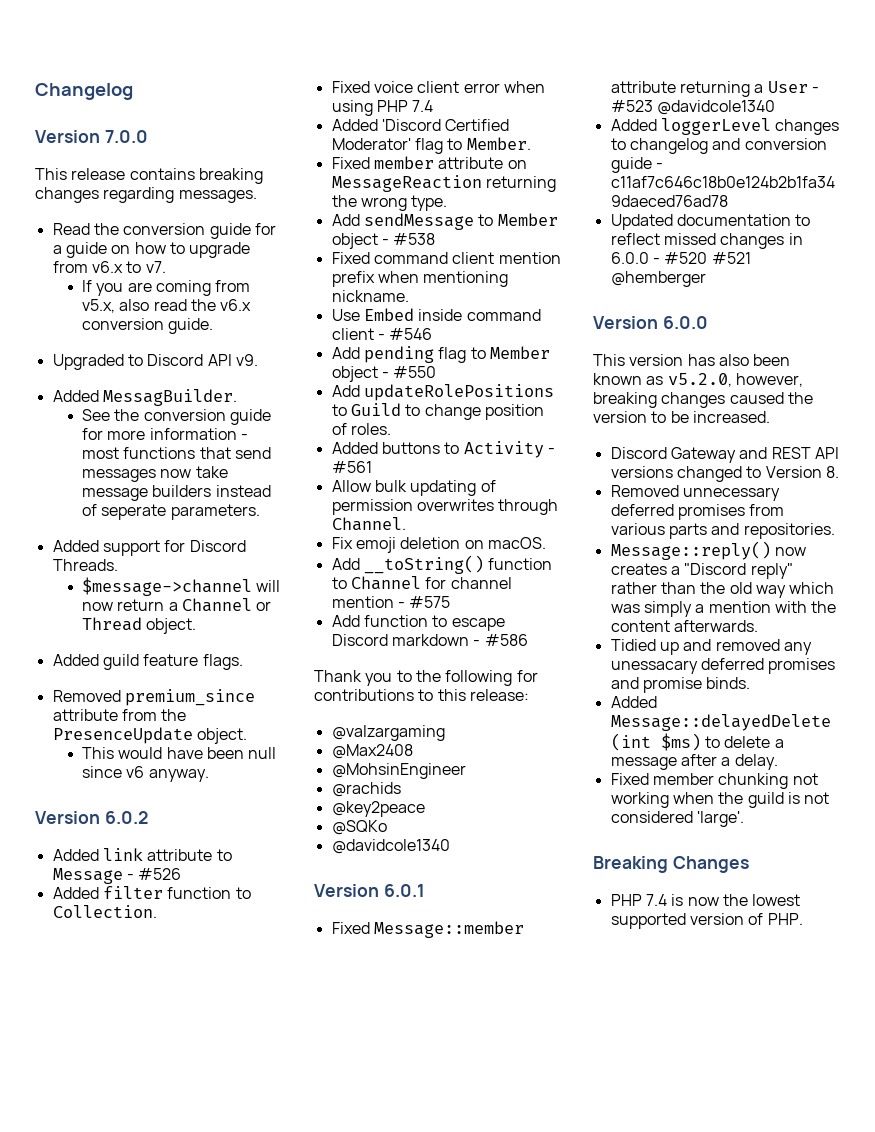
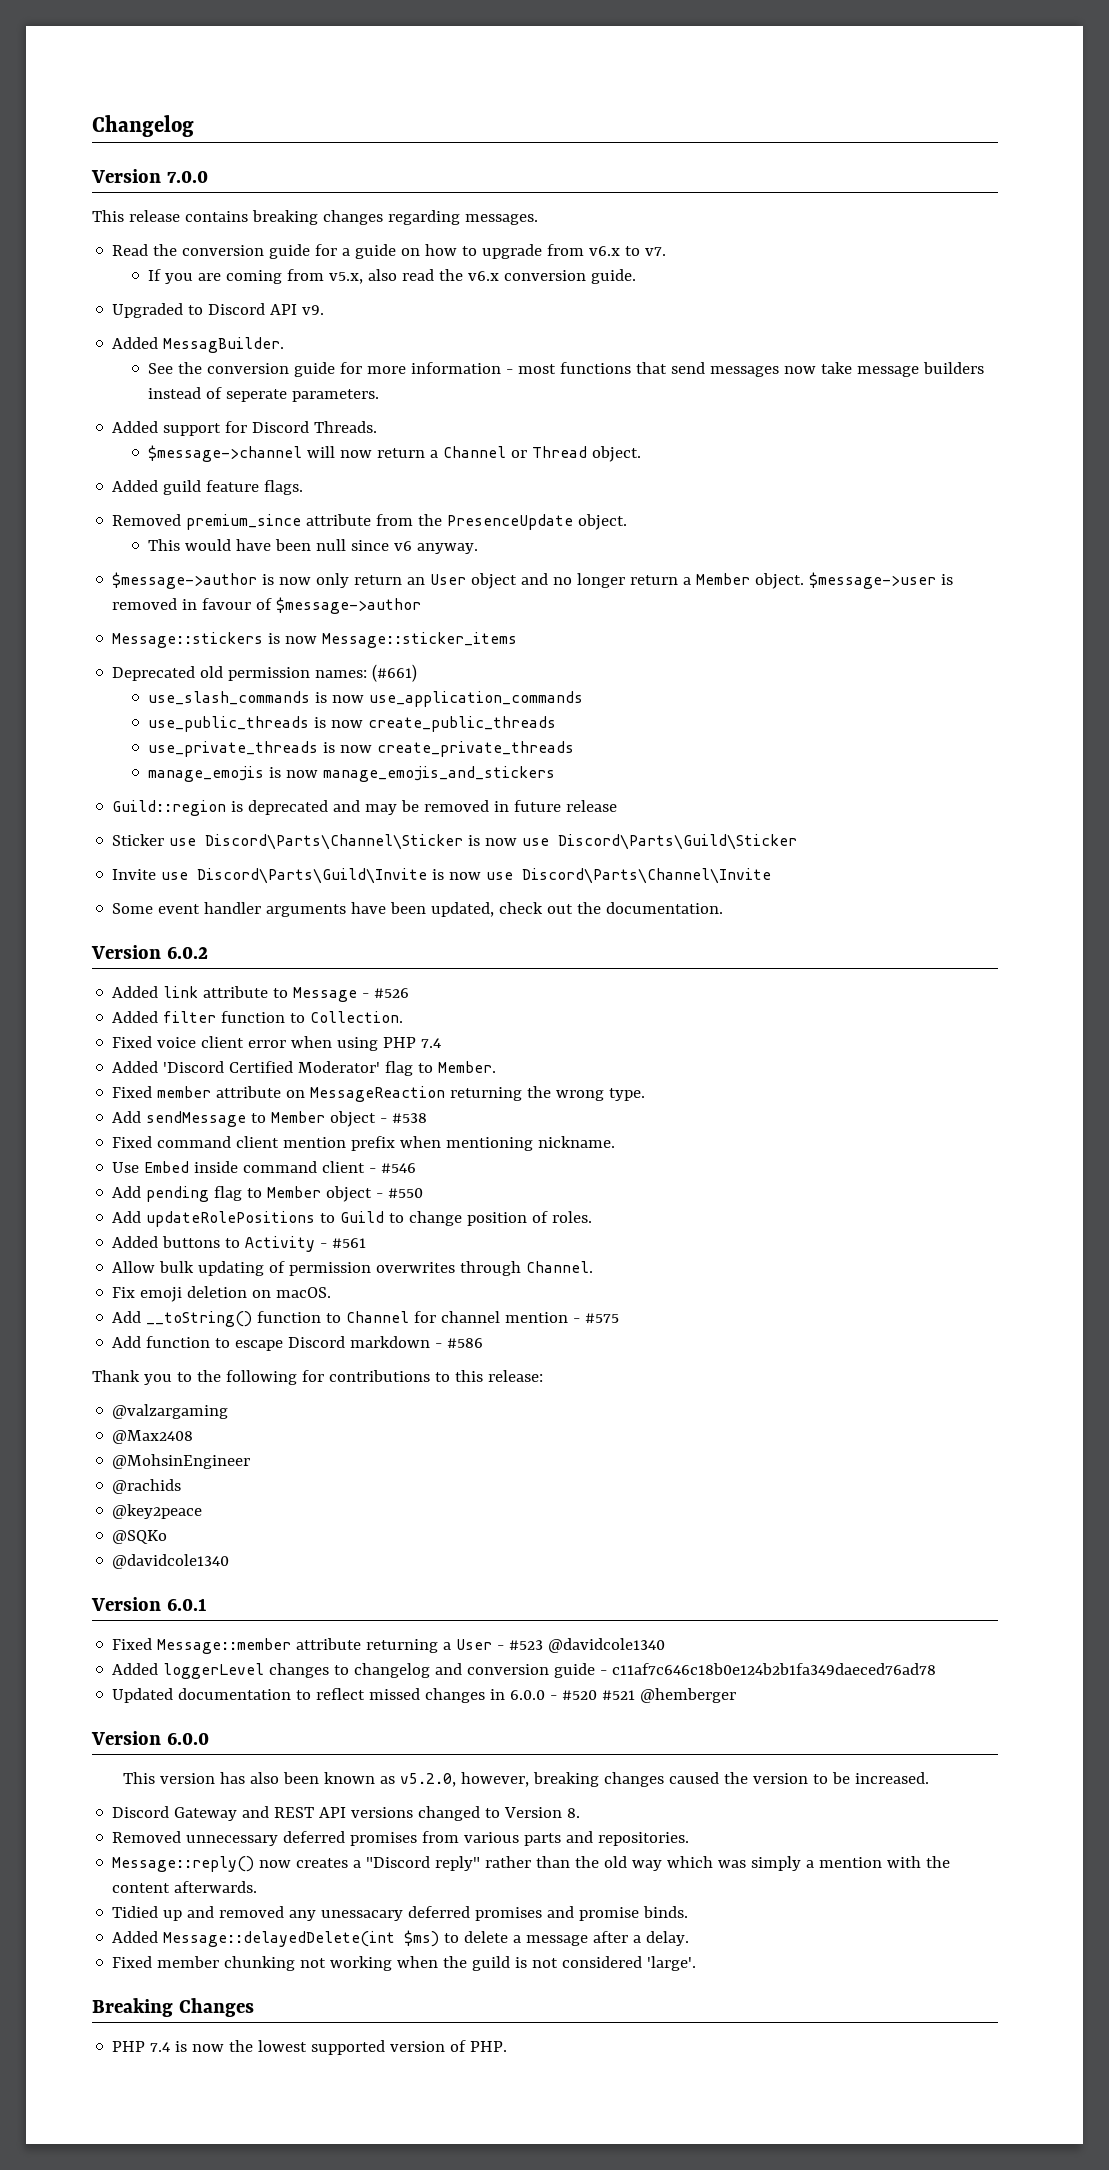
(209, 775) none -> [112,572,954,589] [112,597,422,614] [112,632,518,648] [112,664,418,682] [148,691,584,707] [148,716,557,732] [148,741,575,757] [148,766,556,782] [112,800,618,816] [112,834,798,850] [112,868,772,884] [112,902,724,917] // $message->author is now only return an User object and no longer return a Member object. $message->user is removed in favour of $message->author // Message::stickers is now Message::sticker_items // Deprecated old permission names: (#661) // use_slash_commands is now use_application_commands // use_public_threads is now create_public_threads // use_private_threads is now create_private_threads // manage_emojis is now manage_emojis_and_stickers // Guild::region is deprecated and may be removed in future release // Sticker use Discord\Parts\Channel\Sticker is now use Discord\Parts\Guild\Sticker // Invite use Discord\Parts\Guild\Invite is now use Discord\Parts\Channel\Invite // Some event handler arguments have been updated, check out the documentation.

